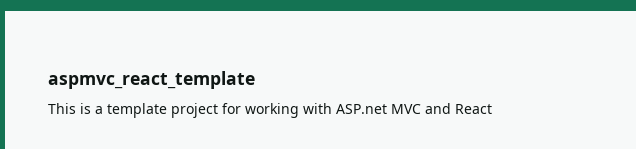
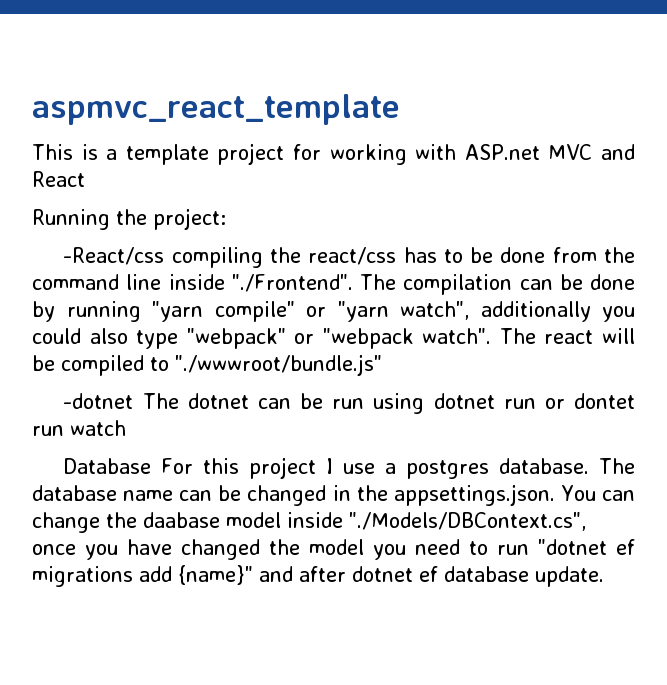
(492, 109) none -> [32,208,226,230] [63,247,635,268] [32,274,635,295] [32,301,635,322] [32,328,635,349] [32,354,382,376] [63,393,635,414] [32,420,126,436] [63,457,635,479] [32,484,635,506] [32,512,586,533] [32,539,635,560] [32,565,604,587] // Running the project: // -React/css compiling the react/css has to be done from the command line inside "./Frontend". The compilation can be done by running "yarn compile" or "yarn watch", additionally you could also type "webpack" or "webpack watch". The react will be compiled to "./wwwroot/bundle.js" // -dotnet The dotnet can be run using dotnet run or dontet run watch // Database For this project I use a postgres database. The database name can be changed in the appsettings.json. You can change the daabase model inside "./Models/DBContext.cs", once you have changed the model you need to run "dotnet ef migrations add {name}" and after dotnet ef database update.

